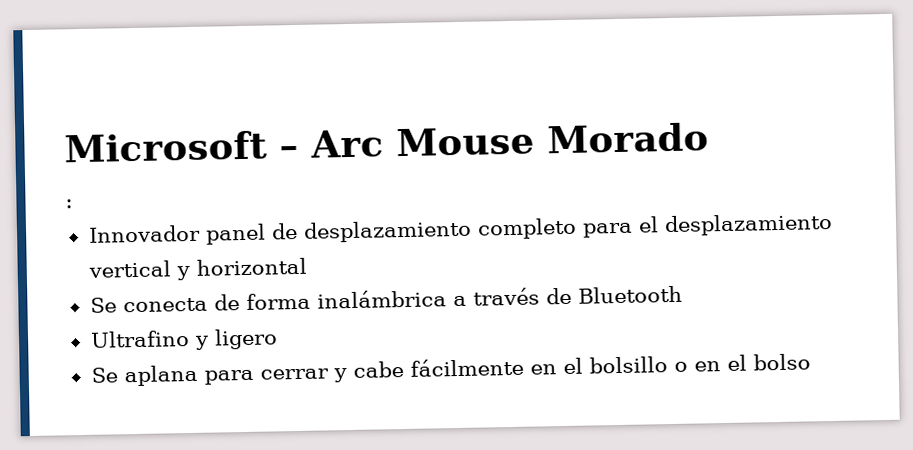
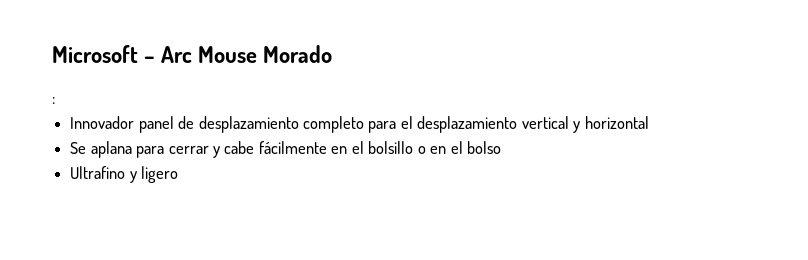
[89,285,683,313] [89,328,278,350] // Se conecta de forma inalámbrica a través de Bluetooth // Ultrafino y ligero -> (649, 122) none
(811, 362) none -> [70,166,179,183] // Ultrafino y ligero

